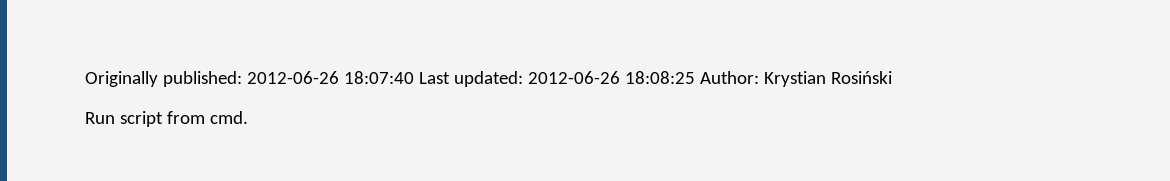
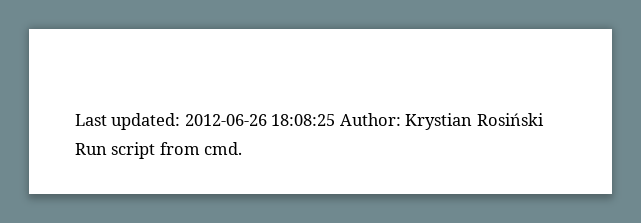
[85,71,414,87] Originally published: 2012-06-26 18:07:40 -> (75, 120) none

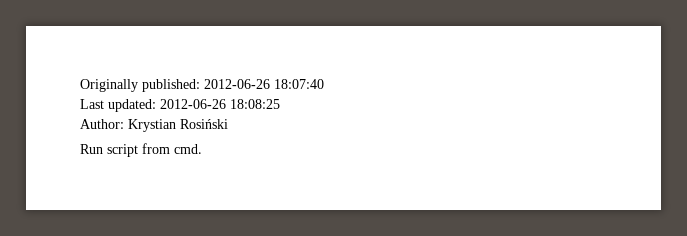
(75, 120) none -> [80,79,324,92] Originally published: 2012-06-26 18:07:40 //
(336, 120) none -> (280, 104) //

